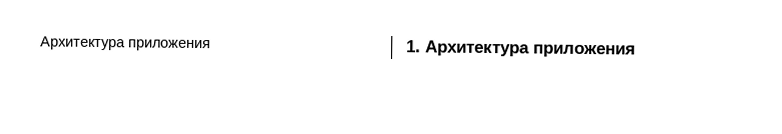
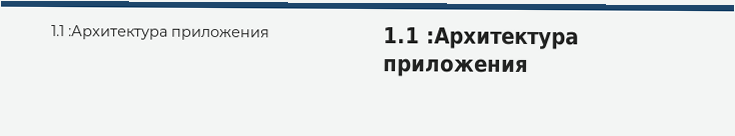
[40,36,126,51] Архитектура -> [51,25,168,40] 1.1 :Архитектура
[406,40,530,57] 1. Архитектура -> [383,26,579,50] 1.1 :Архитектура

